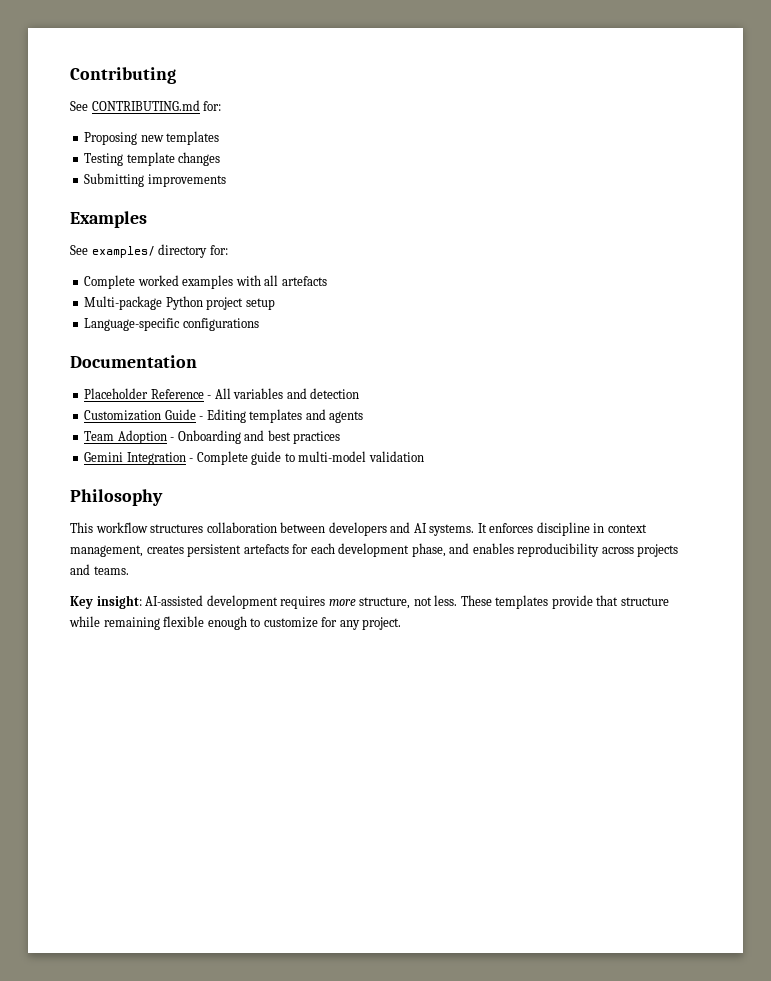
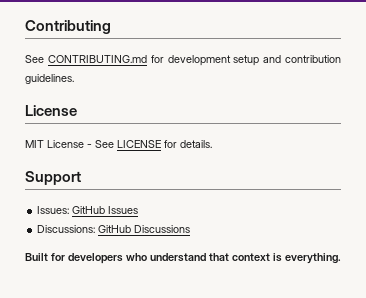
[203,101,222,111] [84,131,220,145] [84,152,221,166] [84,173,226,187] [70,211,147,228] [70,244,228,258] [84,275,327,289] [84,296,275,310] [84,318,259,331] [70,355,197,368] [84,388,360,399] [84,409,364,423] [84,430,341,444] [84,451,424,465] [70,489,163,506] [70,522,647,536] [70,543,679,557] [70,564,129,575] [70,595,669,609] [69,616,402,630] for: // Proposing new templates // Testing template changes // Submitting improvements // Examples // See examples/ directory for: // Complete worked examples with all artefacts // Multi-package Python project setup // Language-specific configurations // Documentation // Placeholder Reference - All variables and detection // Customization Guide - Editing templates and agents // Team Adoption - Onboarding and best practices // Gemini Integration - Complete guide to multi-model validation // Philosophy // This workflow structures collaboration between developers and AI systems. It enforces discipline in context management, creates persistent artefacts for each development phase, and enables reproducibility across projects and teams. // Key insight: AI-assisted development requires more structure, not less. These templates provide that structure while remaining flexible enough to customize for any project. -> [150,55,341,66] [25,74,74,84] [25,105,77,116] [25,140,212,148] [25,171,81,185] [37,206,139,214] [37,225,191,233] [25,253,341,264] for development setup and contribution guidelines. // License // MIT License - See LICENSE for details. // Support // Issues: GitHub Issues // Discussions: GitHub Discussions // Built for developers who understand that context is everything.

